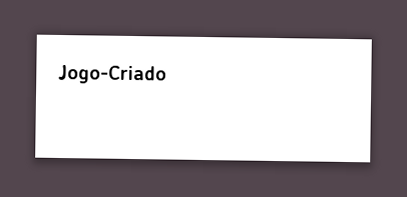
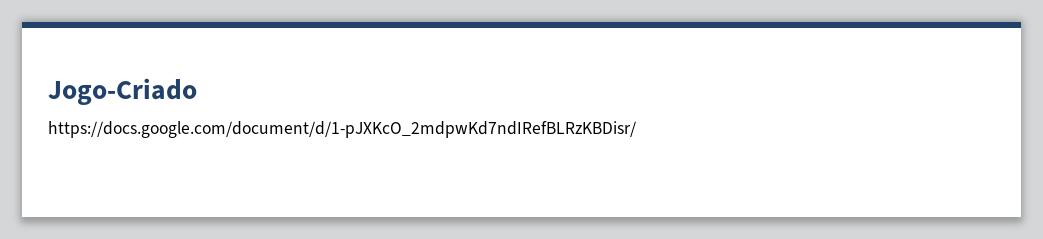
(167, 74) none -> [48,121,636,138] // https://docs.google.com/document/d/1-pJXKcO_2mdpwKd7ndIRefBLRzKBDisr/

